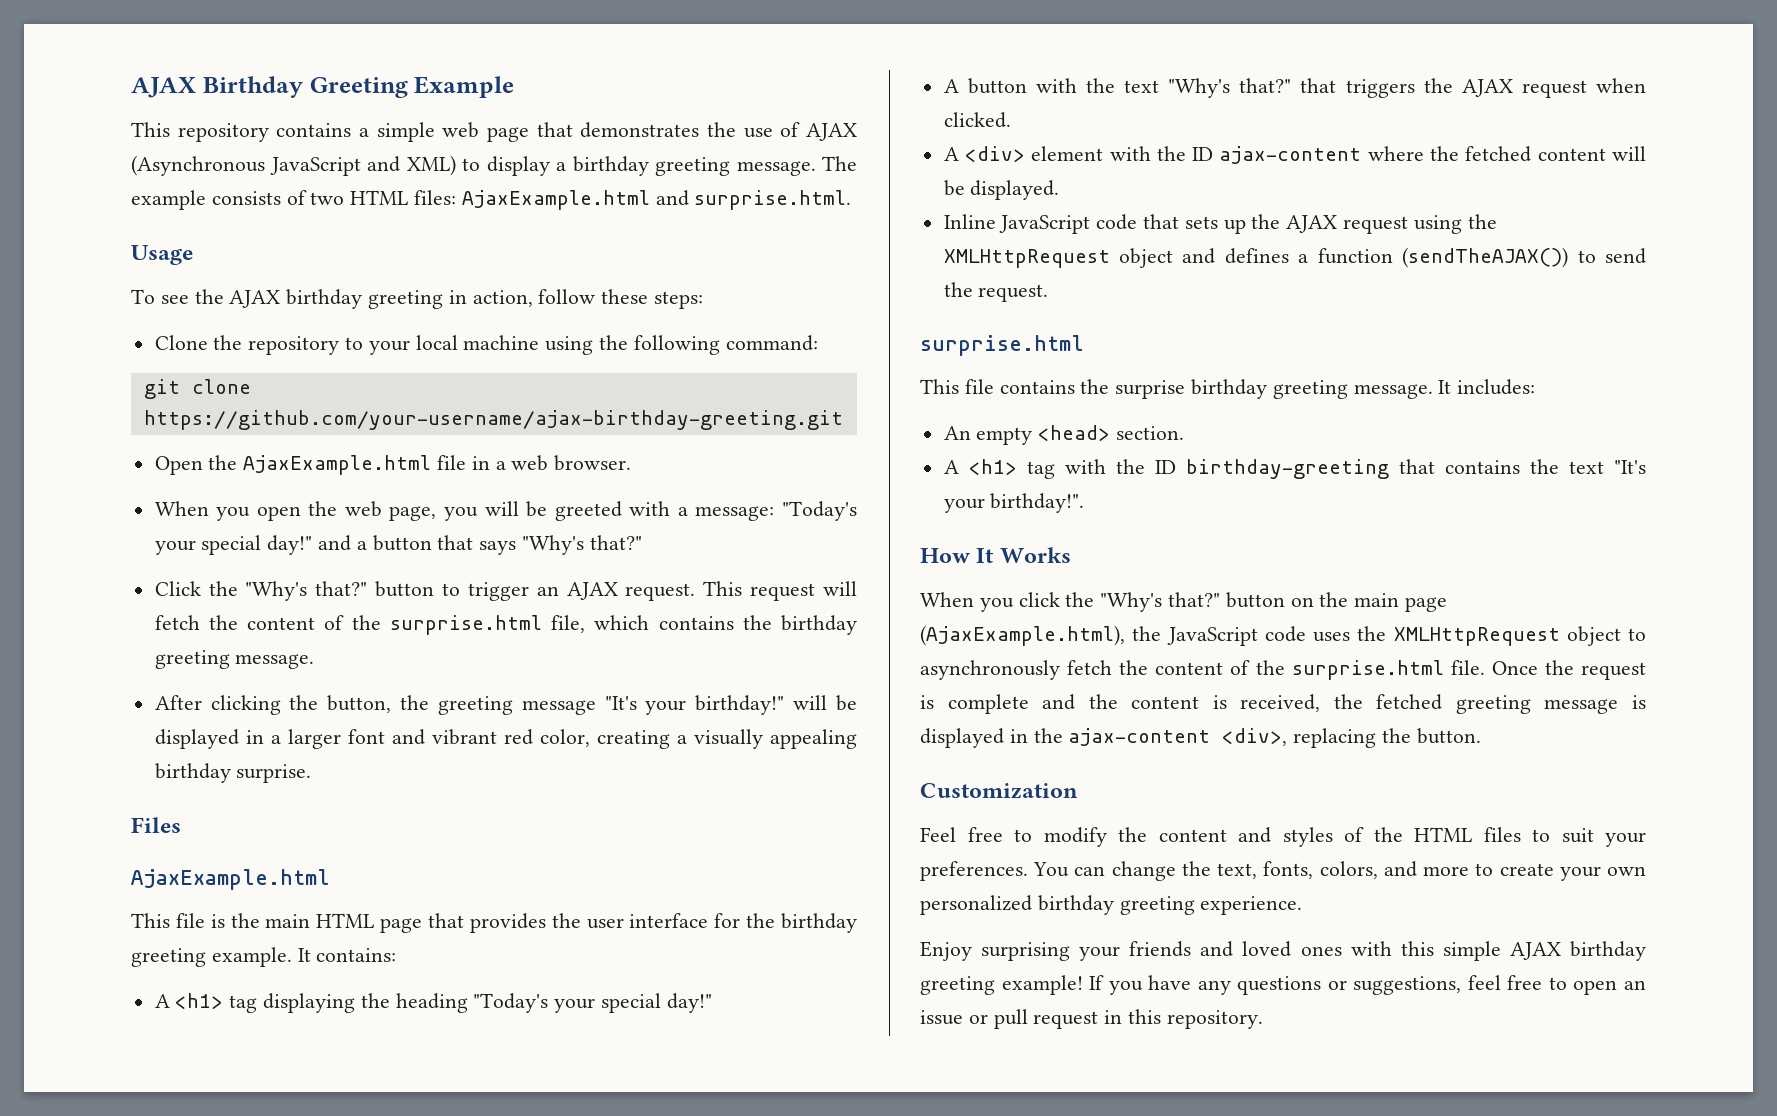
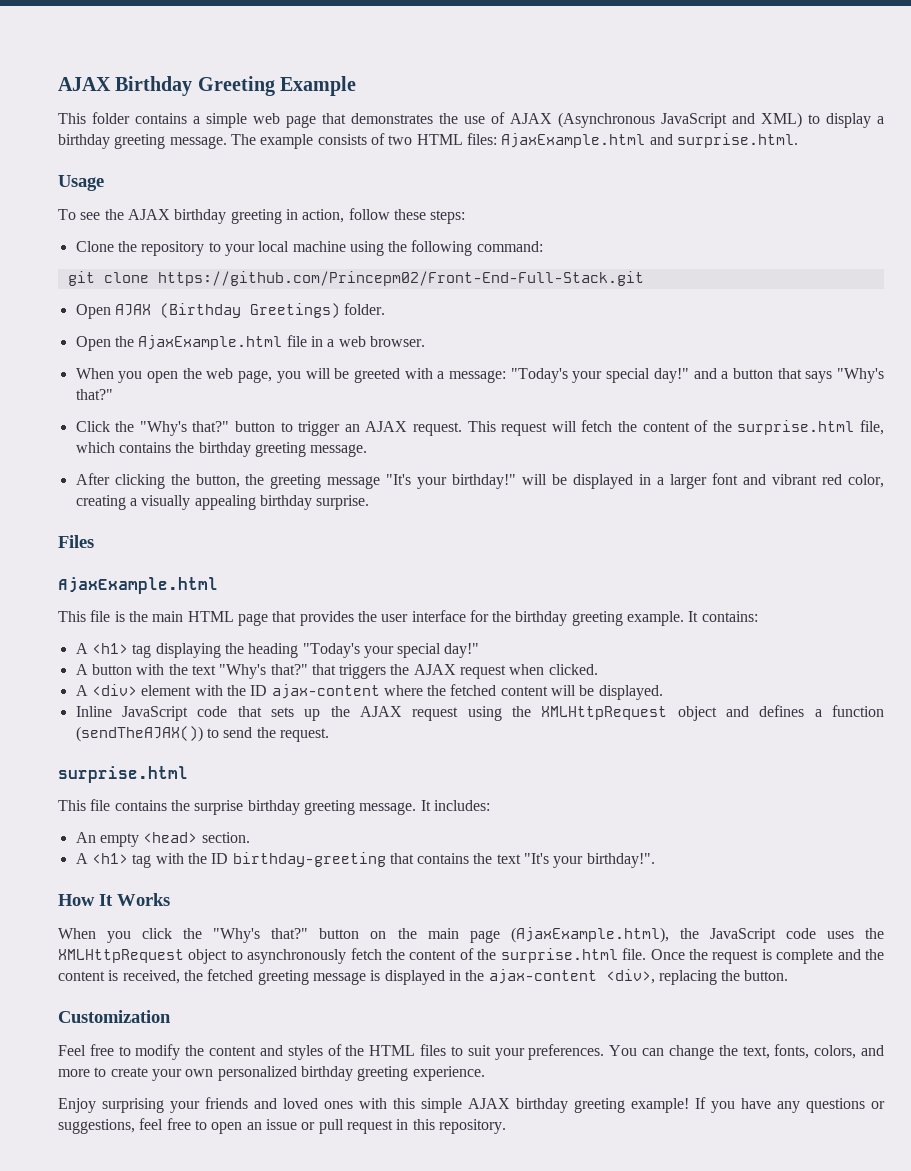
[177,123,269,142] repository -> [92,112,130,124] folder
[143,410,843,430] https://github.com/your-username/ajax-birthday-greeting.git -> [157,271,644,286] [75,303,386,319] https://github.com/Princepm02/Front-End-Full-Stack.git // Open AJAX (Birthday Greetings) folder.

